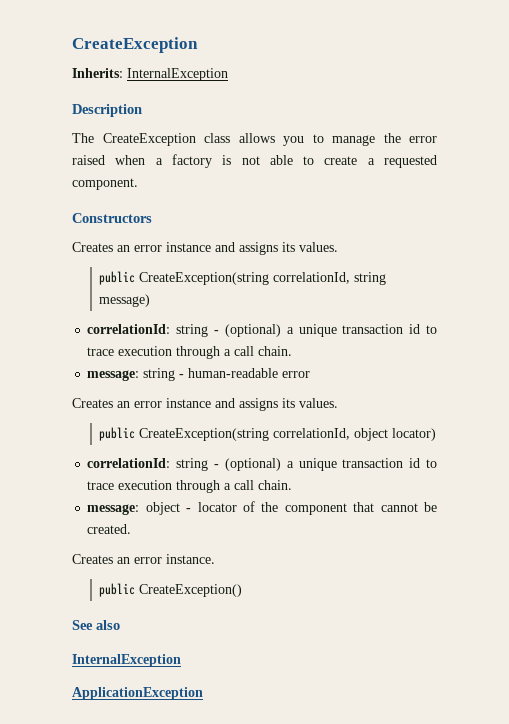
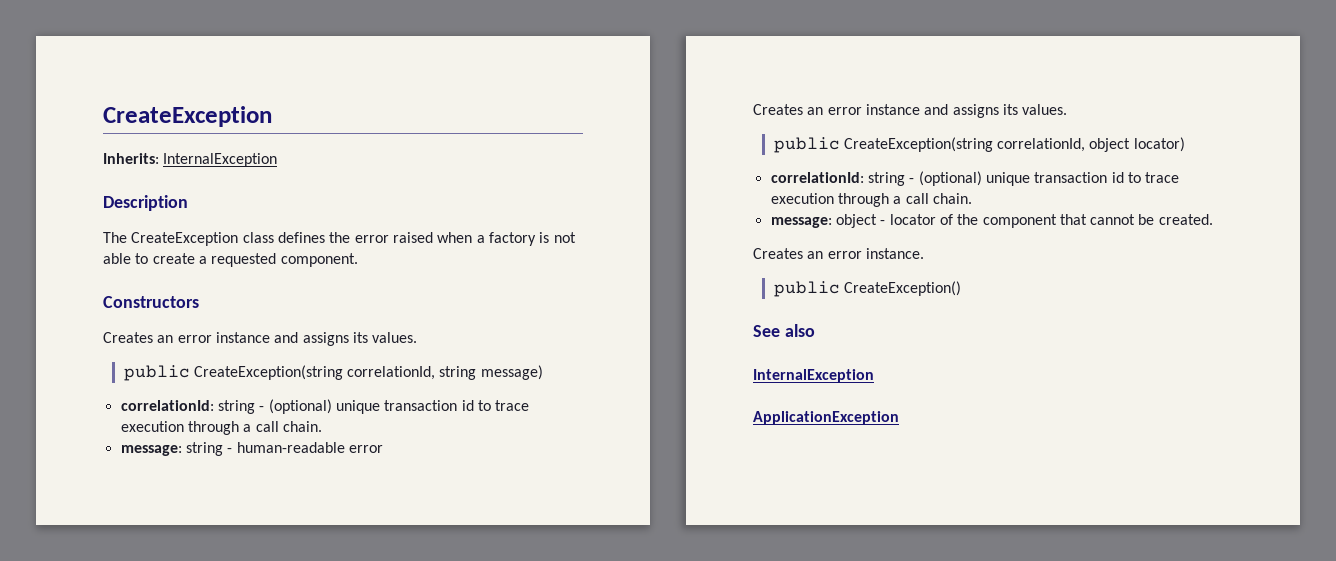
[238,133,375,146] allows you to manage -> [277,232,325,243] defines
[286,327,294,334] a -> (332, 406) none
[286,461,294,468] a -> (982, 178) none

